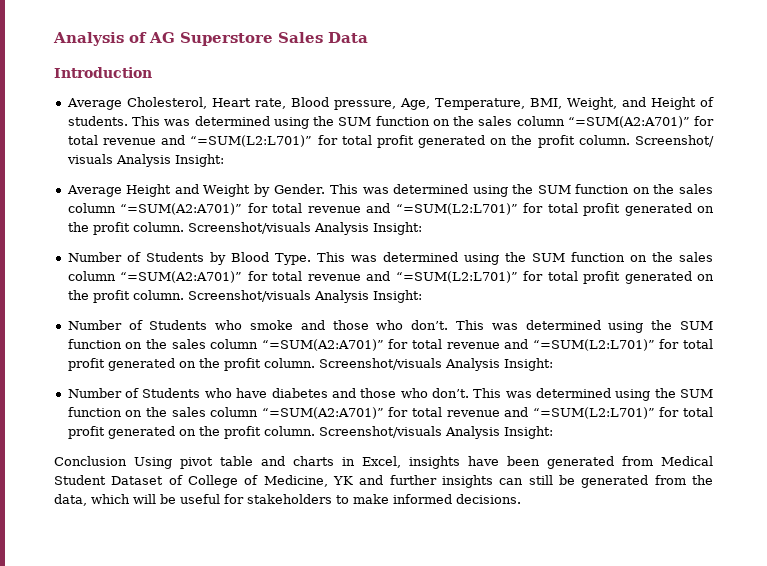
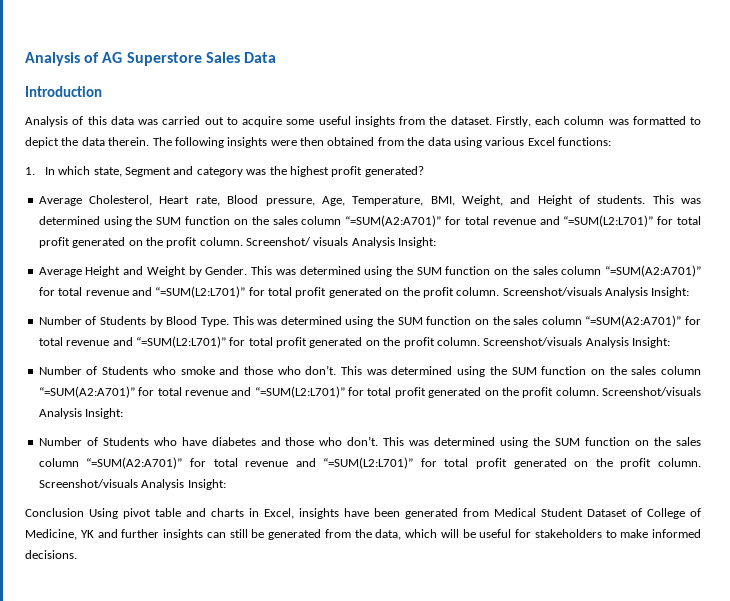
(152, 72) none -> [25,116,701,127] [25,137,611,148] [25,166,424,177] // Analysis of this data was carried out to acquire some useful insights from the dataset. Firstly, each column was formatted to depict the data therein. The following insights were then obtained from the data using various Excel functions: // 1. In which state, Segment and category was the highest profit generated?

